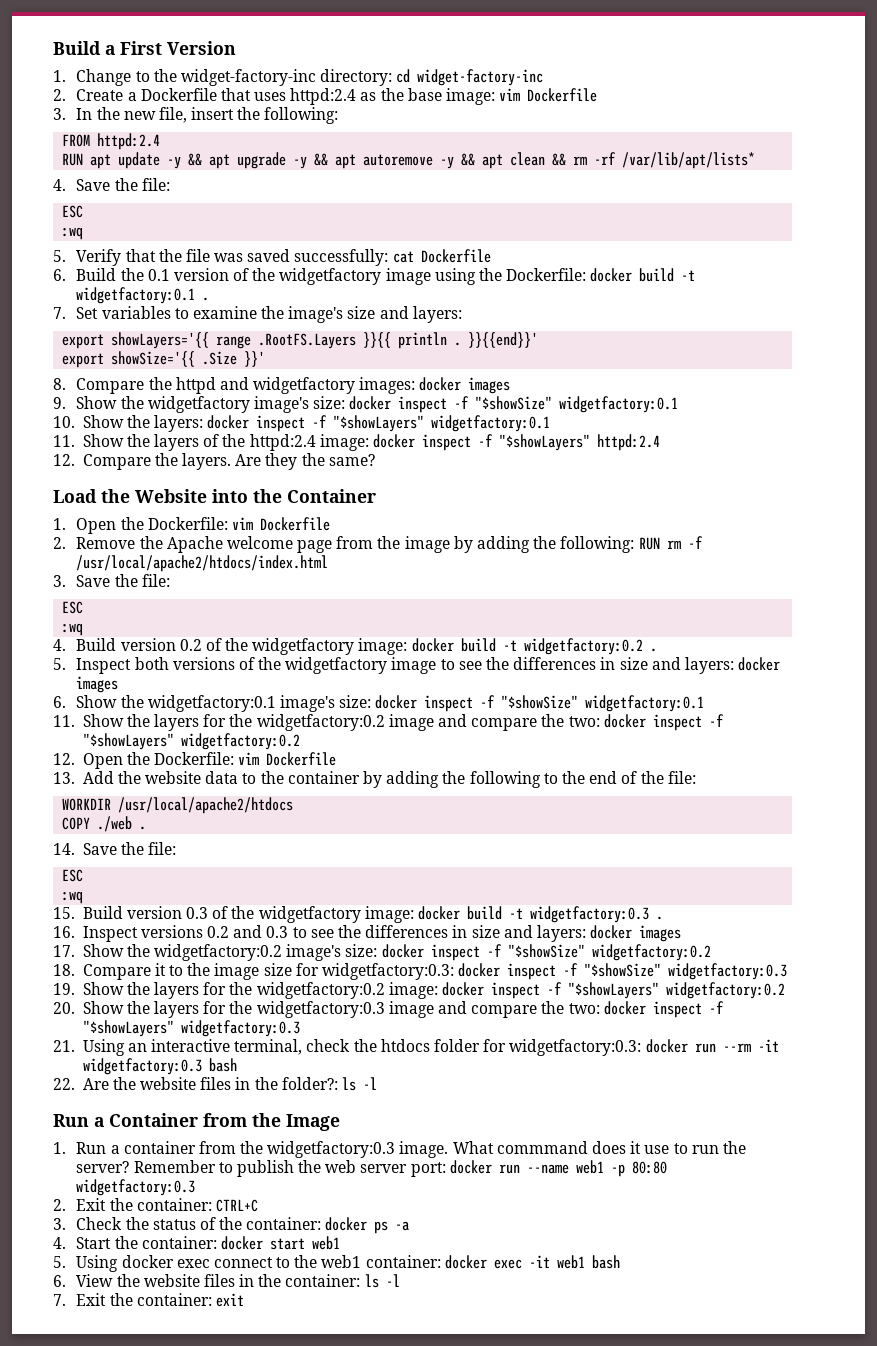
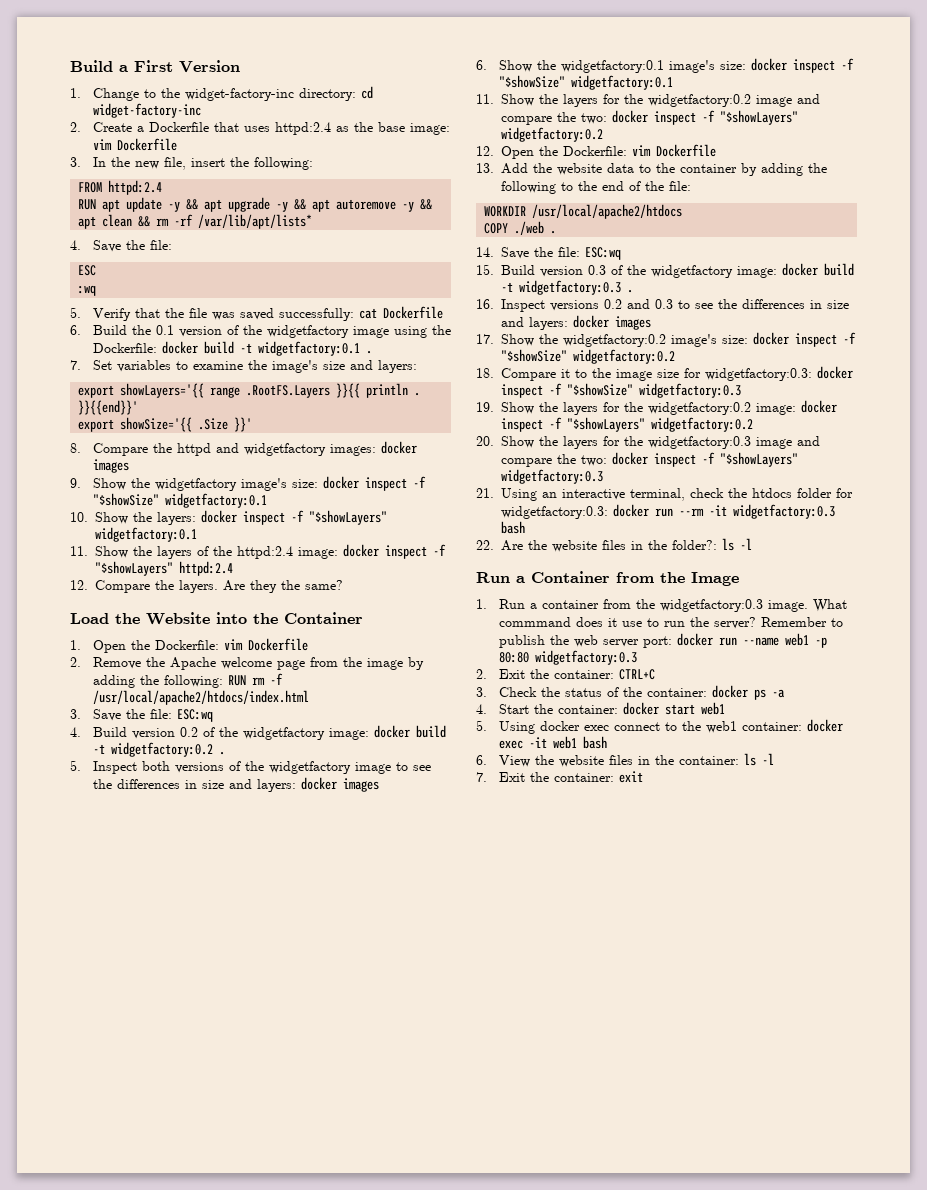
[62,601,84,614] [62,623,84,636] // ESC // :wq -> [176,709,213,722] ESC:wq
[62,869,84,882] [62,891,84,904] // ESC // :wq -> [585,247,621,260] ESC:wq

